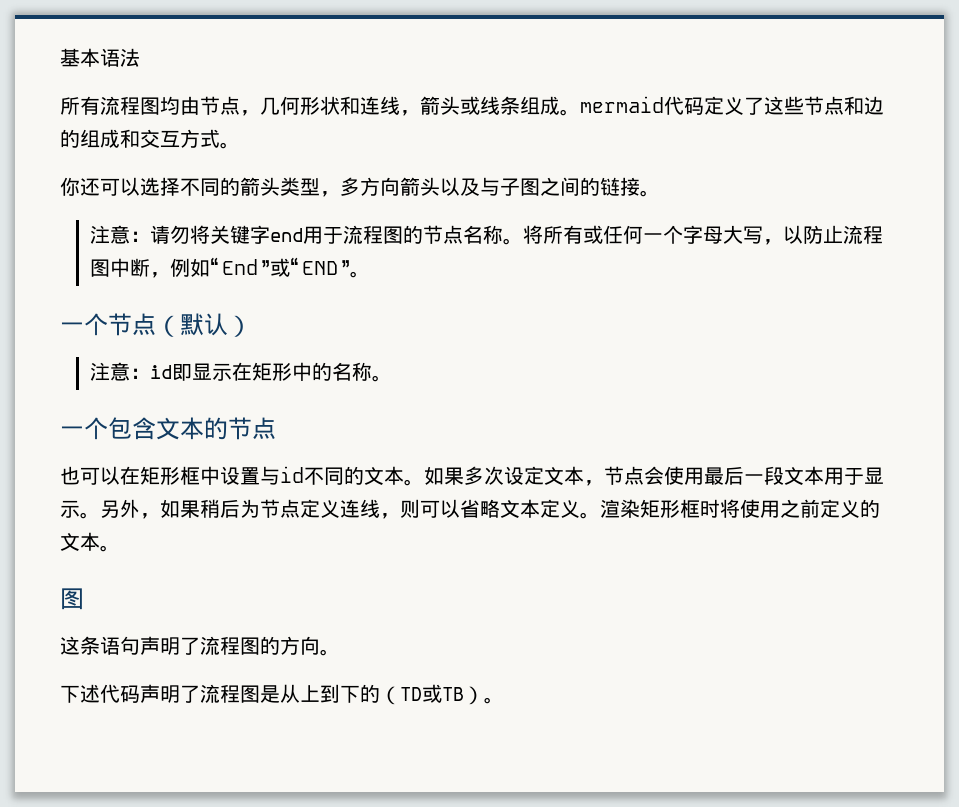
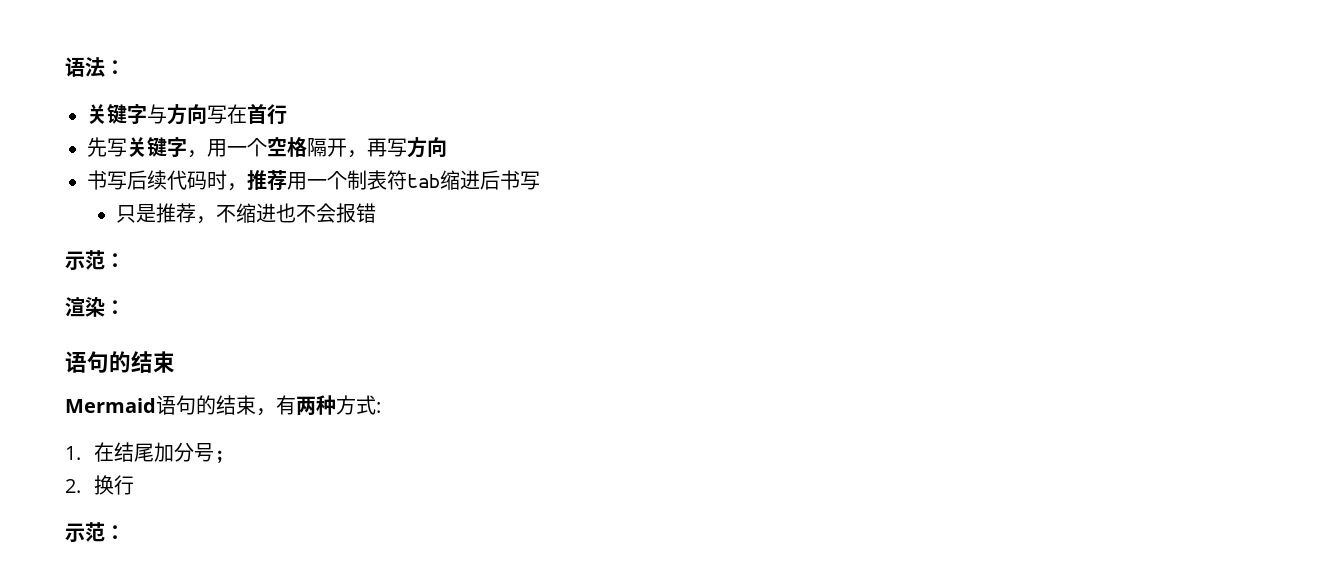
[60,48,100,67] 基本 -> (65, 67) none
[60,96,884,116] [60,129,240,149] [60,177,660,197] [89,225,883,245] [89,257,370,278] [60,313,252,337] [89,362,392,382] [60,417,276,440] [60,466,884,486] [60,499,880,519] [60,532,120,552] [60,588,84,610] [60,636,340,656] [60,684,504,705] // 所有流程图均由节点，几何形状和连线，箭头或线条组成。mermaid代码定义了这些节点和边的组成和交互方式。 // 你还可以选择不同的箭头类型，多方向箭头以及与子图之间的链接。 // 注意：请勿将关键字end用于流程图的节点名称。将所有或任何一个字母大写，以防止流程图中断，例如“End”或“END”。 // 一个节点（默认） // 注意：id即显示在矩形中的名称。 // 一个包含文本的节点 // 也可以在矩形框中设置与id不同的文本。如果多次设定文本，节点会使用最后一段文本用于显示。另外，如果稍后为节点定义连线，则可以省略文本定义。渲染矩形框时将使用之前定义的文本。 // 图 // 这条语句声明了流程图的方向。 // 下述代码声明了流程图是从上到下的（TD或TB）。 -> [105,60,125,75] [87,104,287,125] [87,137,447,158] [87,170,540,191] [115,203,376,224] [65,250,125,270] [65,297,125,317] [65,351,175,373] [65,395,381,416] [65,442,225,463] [65,475,134,495] [65,522,125,542] ： // 关键字与方向写在首行 // 先写关键字，用一个空格隔开，再写方向 // 书写后续代码时，推荐用一个制表符tab缩进后书写 // 只是推荐，不缩进也不会报错 // 示范： // 渲染： // 语句的结束 // Mermaid语句的结束，有两种方式: // 1.在结尾加分号; // 2.换行 // 示范：

